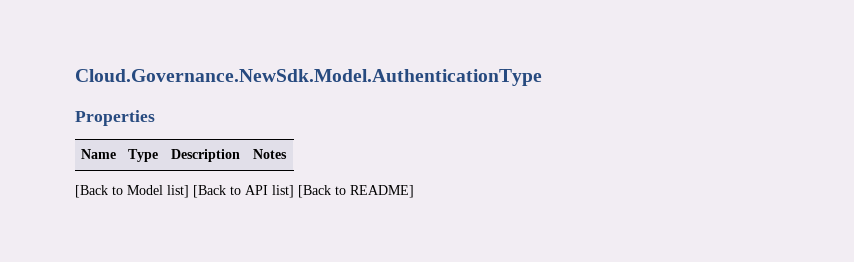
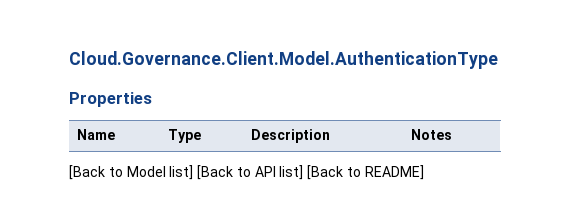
[75,69,542,86] Cloud.Governance.NewSdk.Model.AuthenticationType -> [69,51,498,69] Cloud.Governance.Client.Model.AuthenticationType

